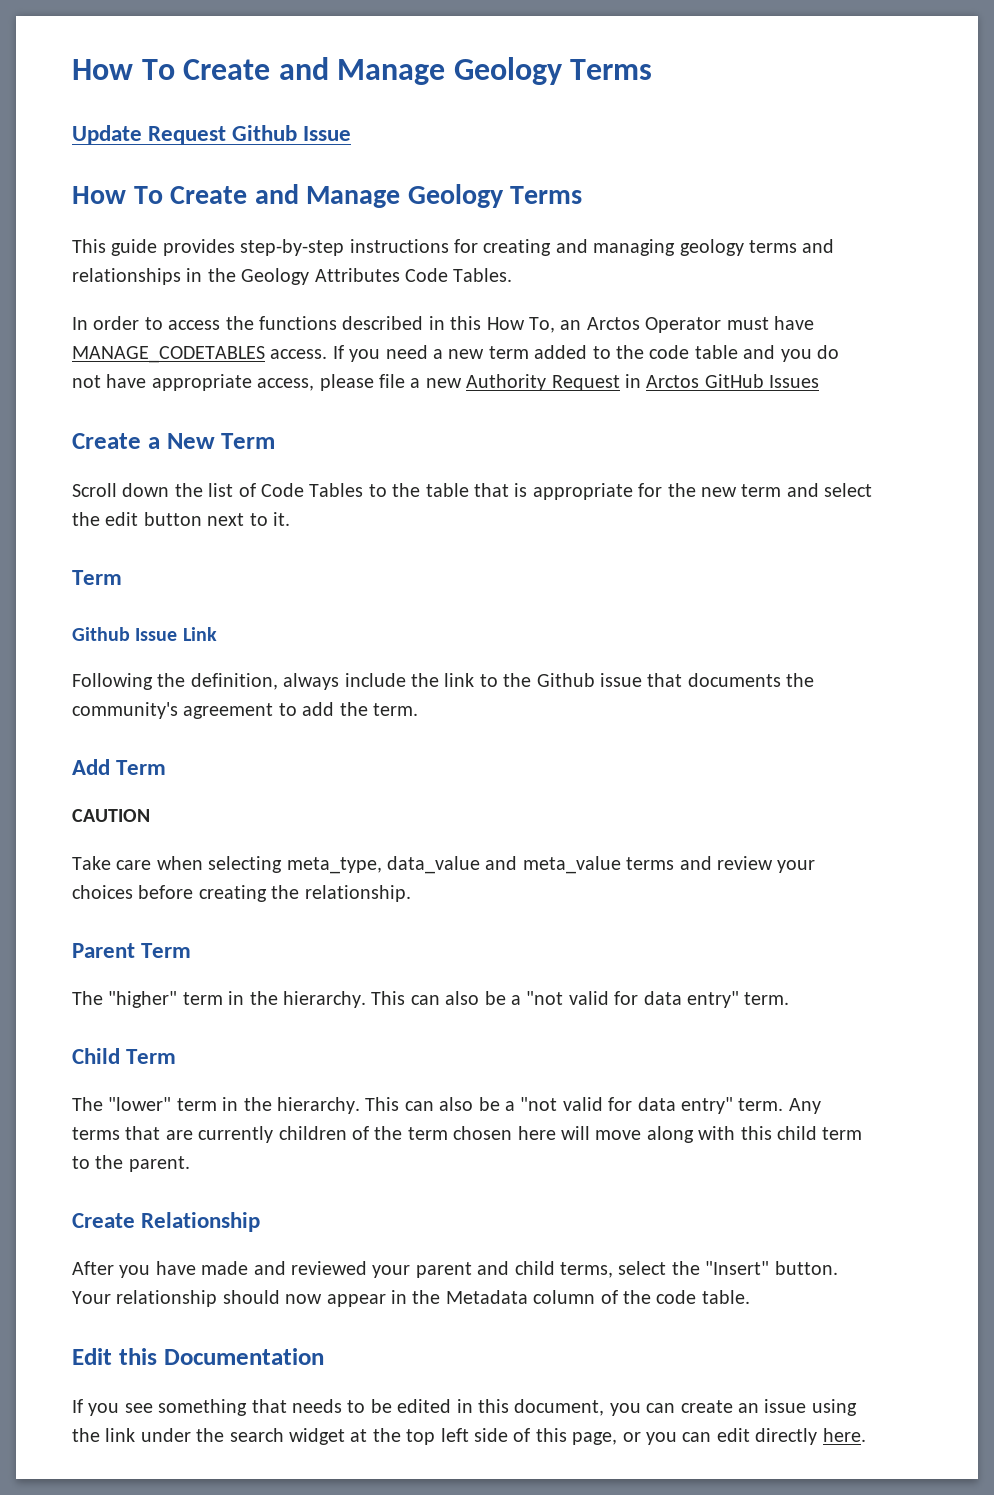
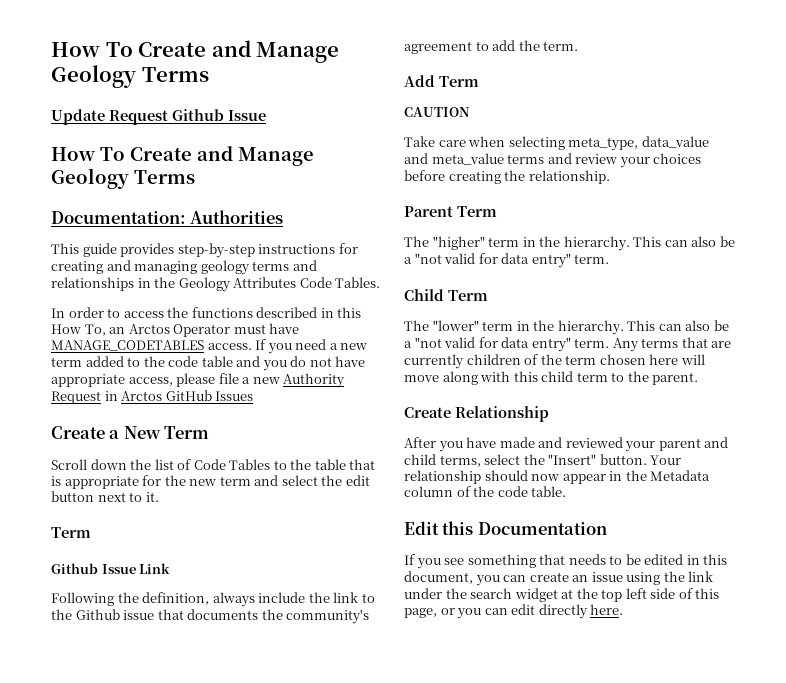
(583, 195) none -> [51,210,284,224] // Documentation: Authorities

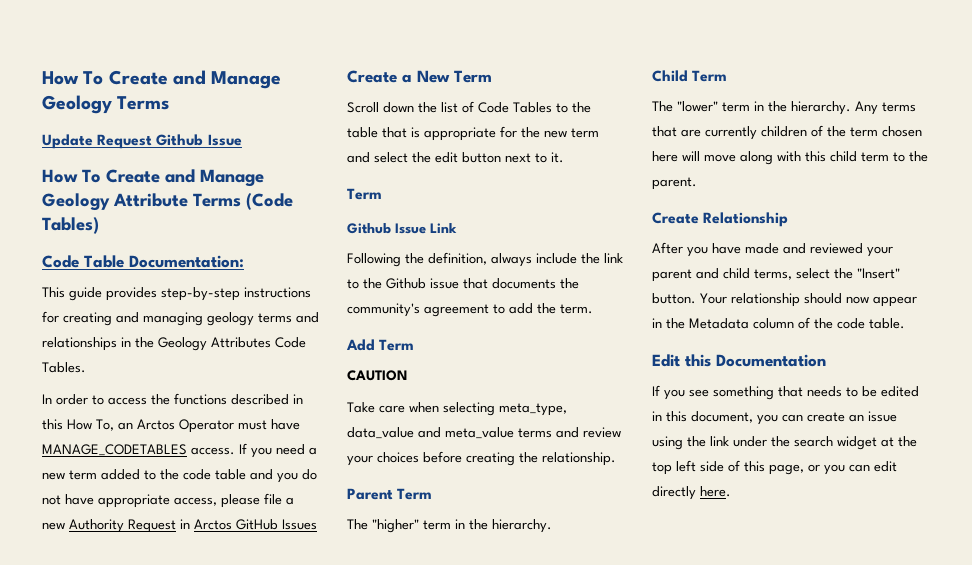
[134,170,195,184] Terms // -> [113,193,293,210] [42,217,99,234] [42,255,124,268] Attribute Terms (Code Tables) // Code Table
[190,210,284,224] Authorities -> (244, 261) none
[633,236,735,247] [404,253,610,268] This can also be a "not valid for data entry" term. -> (552, 526) none
[627,320,729,331] [404,337,610,352] This can also be a "not valid for data entry" term. -> (851, 108) none

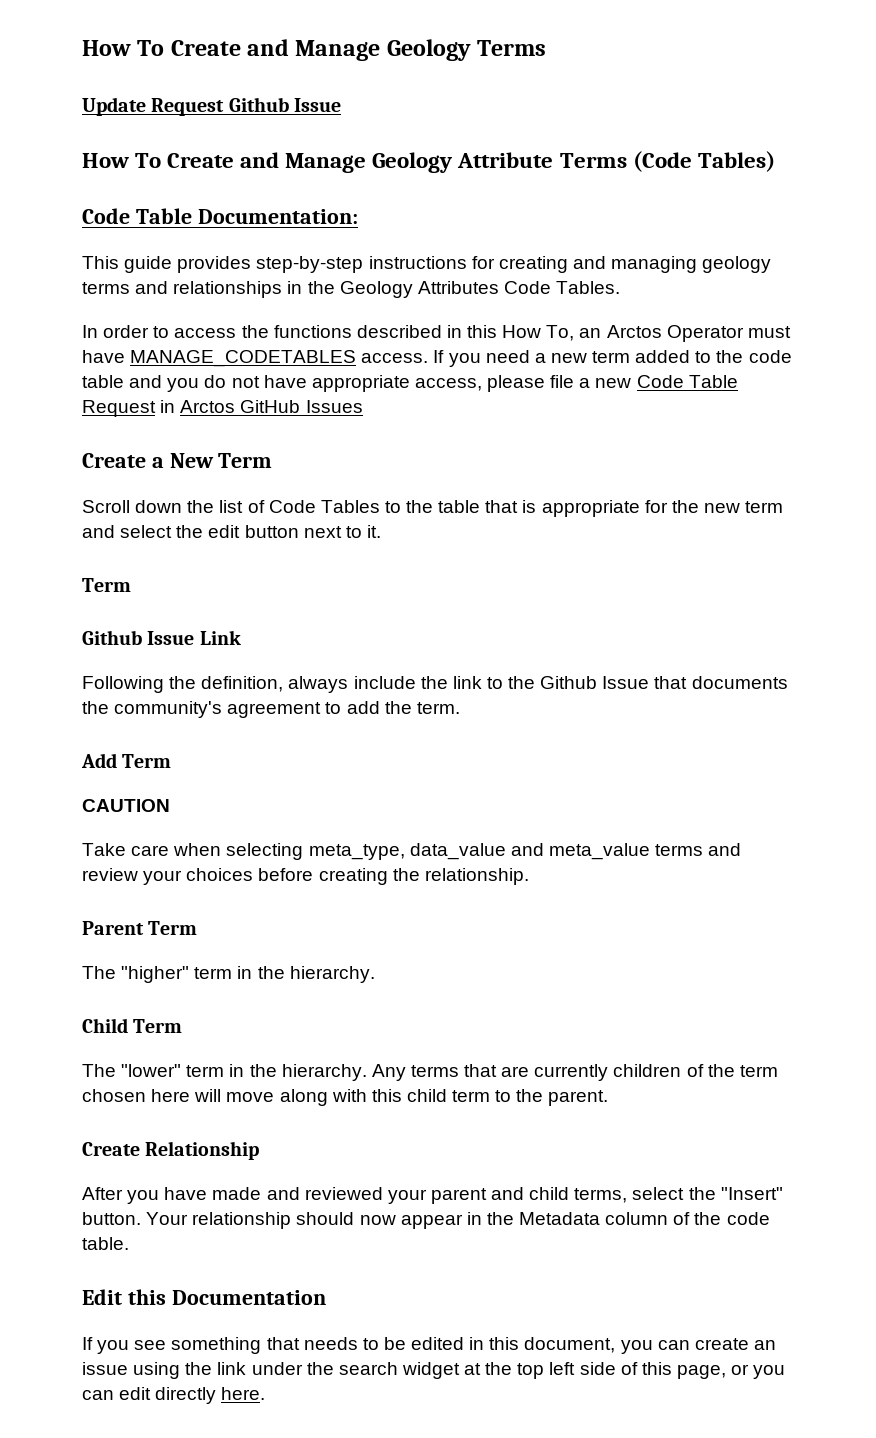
[69,519,124,533] Authority -> [636,375,738,388] Code Table
[430,278,459,289] issue -> [602,676,650,689] Issue

